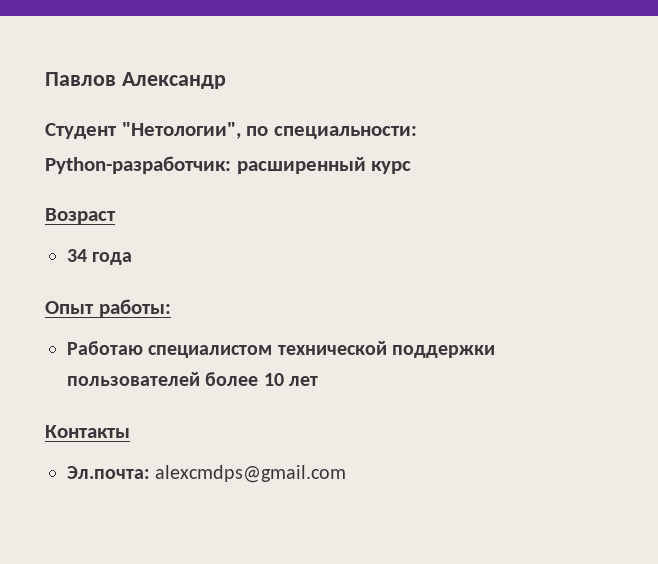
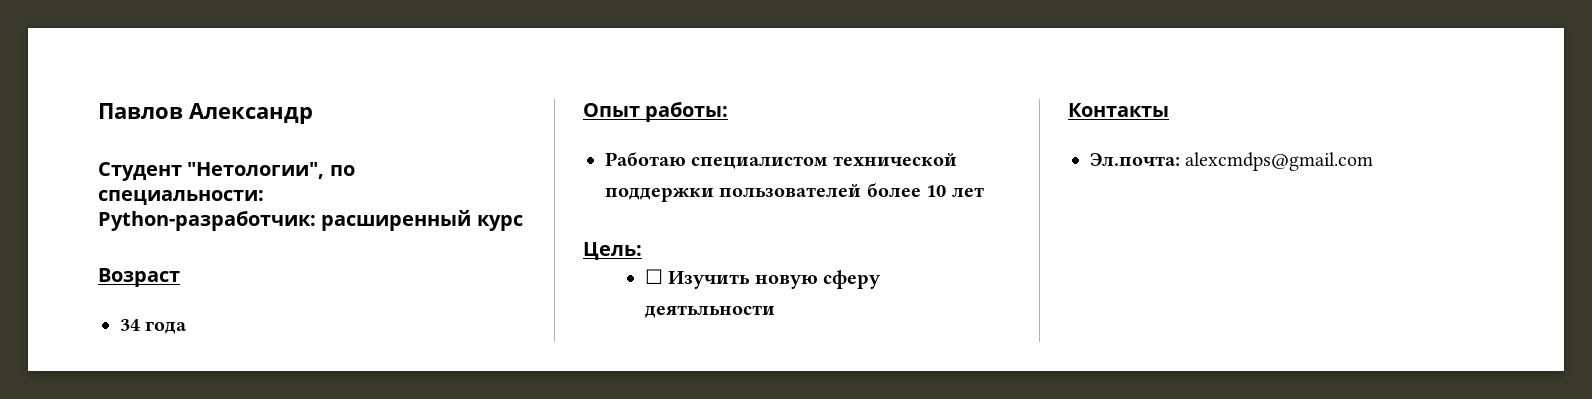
(319, 381) none -> [583,242,642,260] [644,269,881,289] [644,305,775,318] // Цель: // ☐ Изучить новую сферу деятьльности

